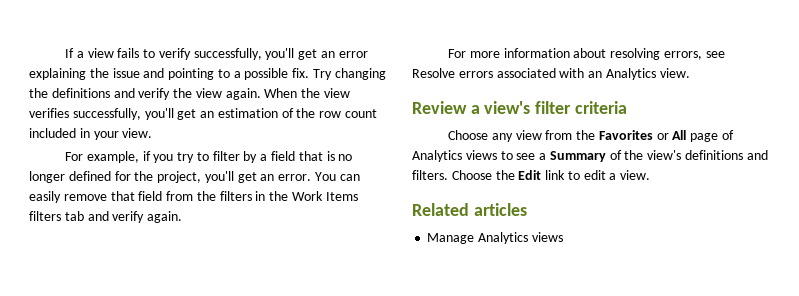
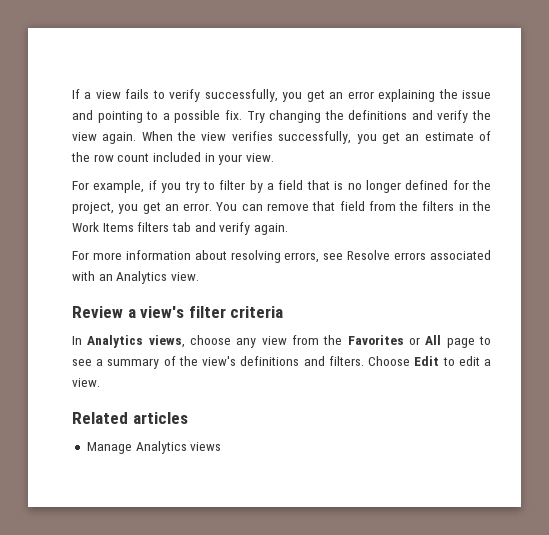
[265,48,295,60] you'll -> [282,92,303,102] you
[144,108,278,120] you'll get an estimation -> [356,132,474,144] you get an estimate
[204,171,234,183] you'll -> [118,204,139,214] you
[29,191,61,203] easily -> (263, 207) none
[448,130,489,140] Choose -> [72,335,231,348] In Analytics views, choose
[722,130,735,140] [412,150,497,162] of Analytics views -> (475, 343) none
[549,151,606,162] Summary -> [107,358,160,369] summary
[495,170,566,180] the Edit link -> [414,356,440,366] Edit

